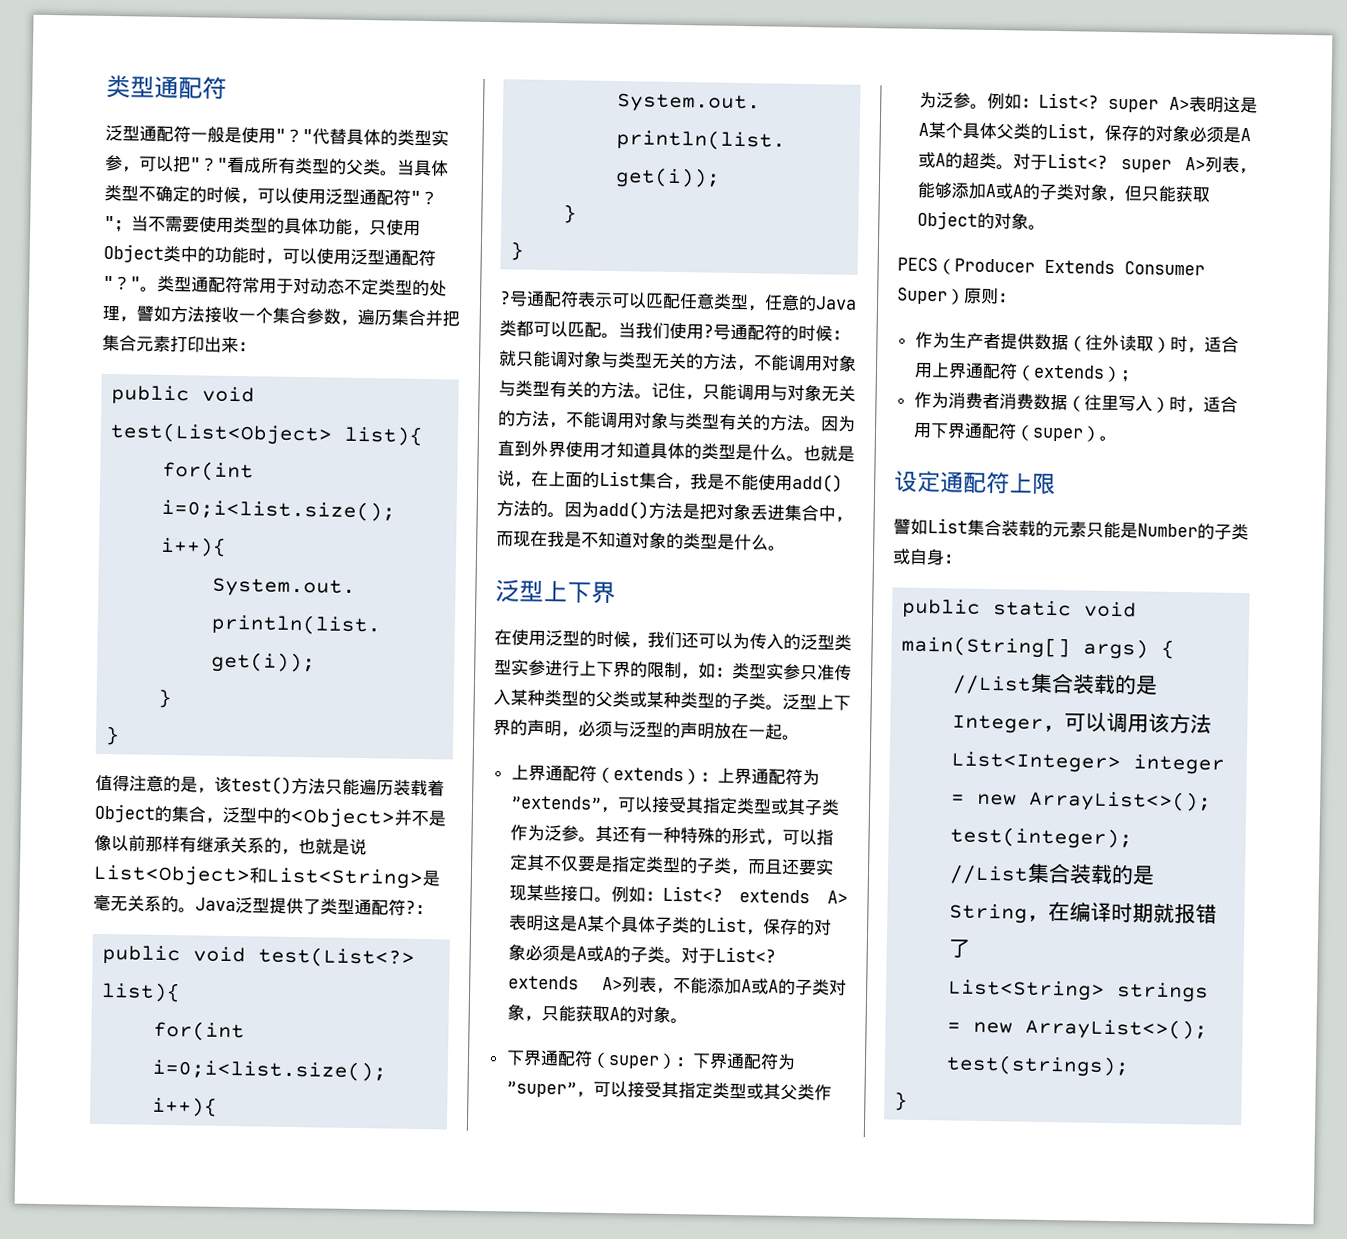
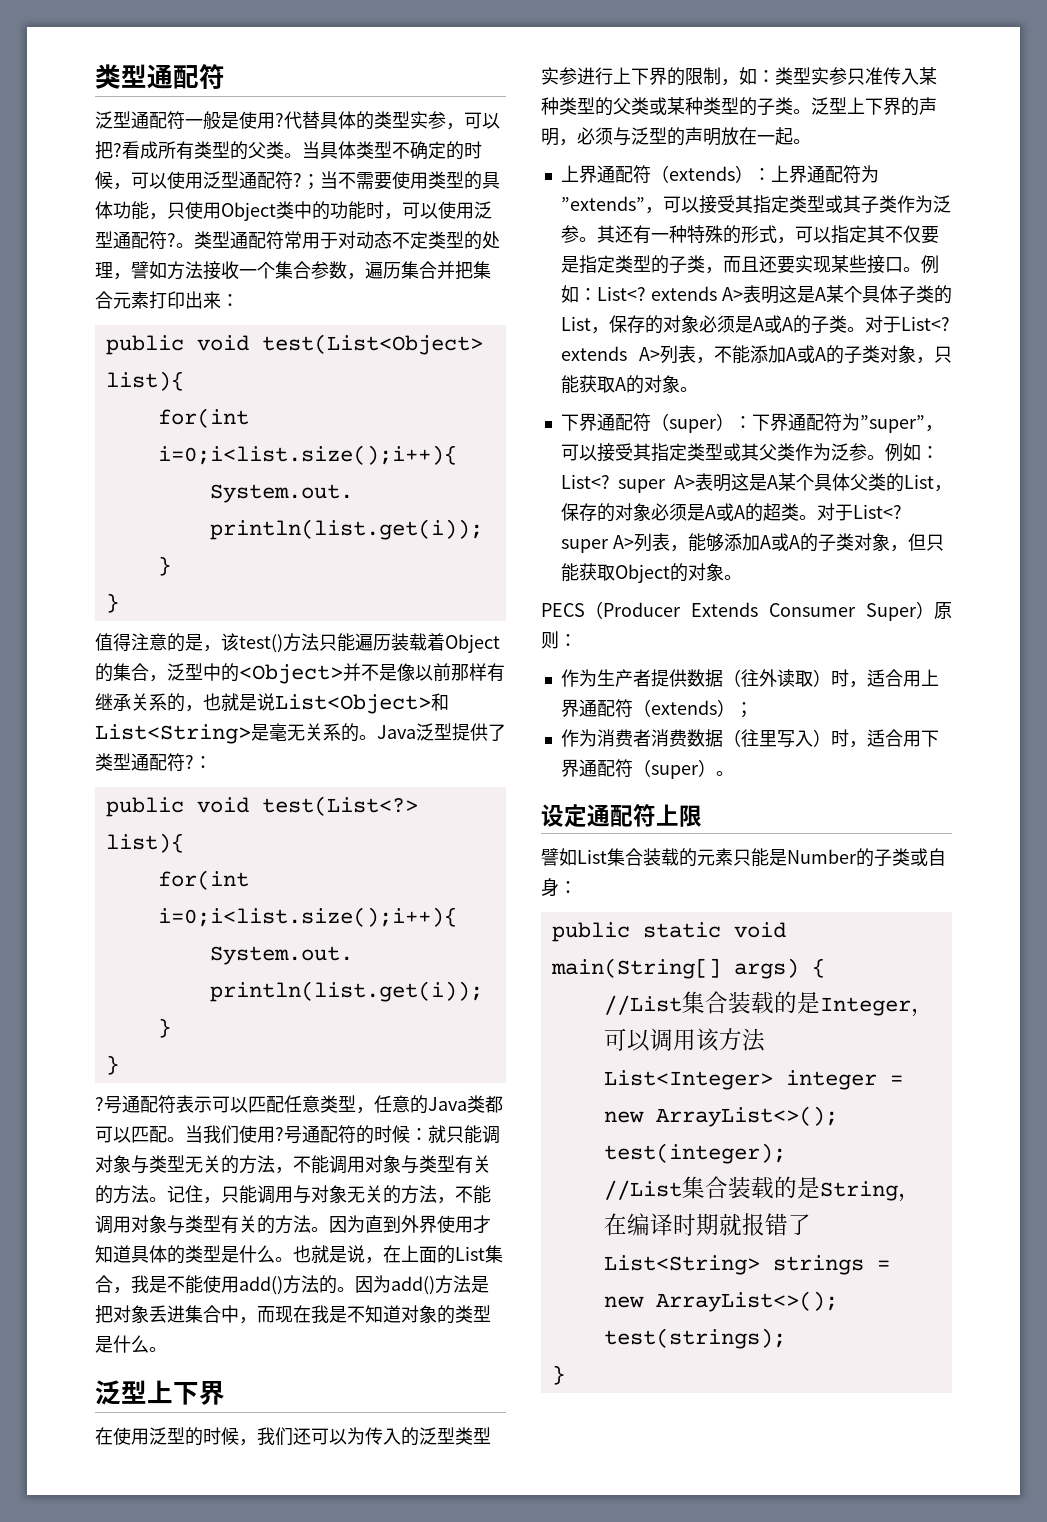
[275,128,313,144] "？" -> [275,113,284,127] ?
[190,157,228,172] "？" -> [113,143,122,157] ?
[410,190,438,206] [104,215,115,230] "？" -> [293,173,302,187] ?
[103,275,141,291] "？" -> [167,233,176,247] ?

